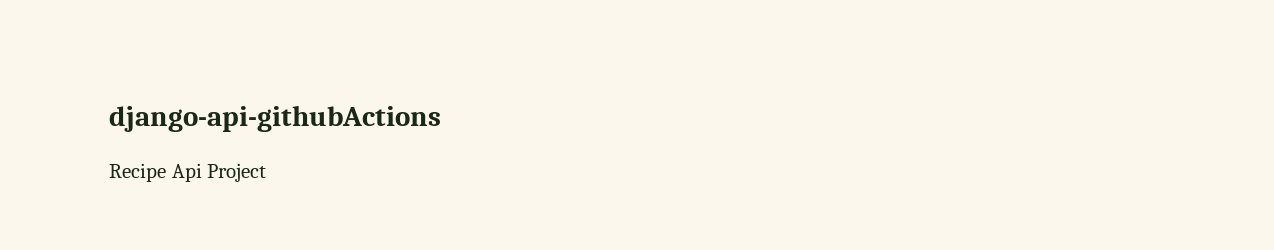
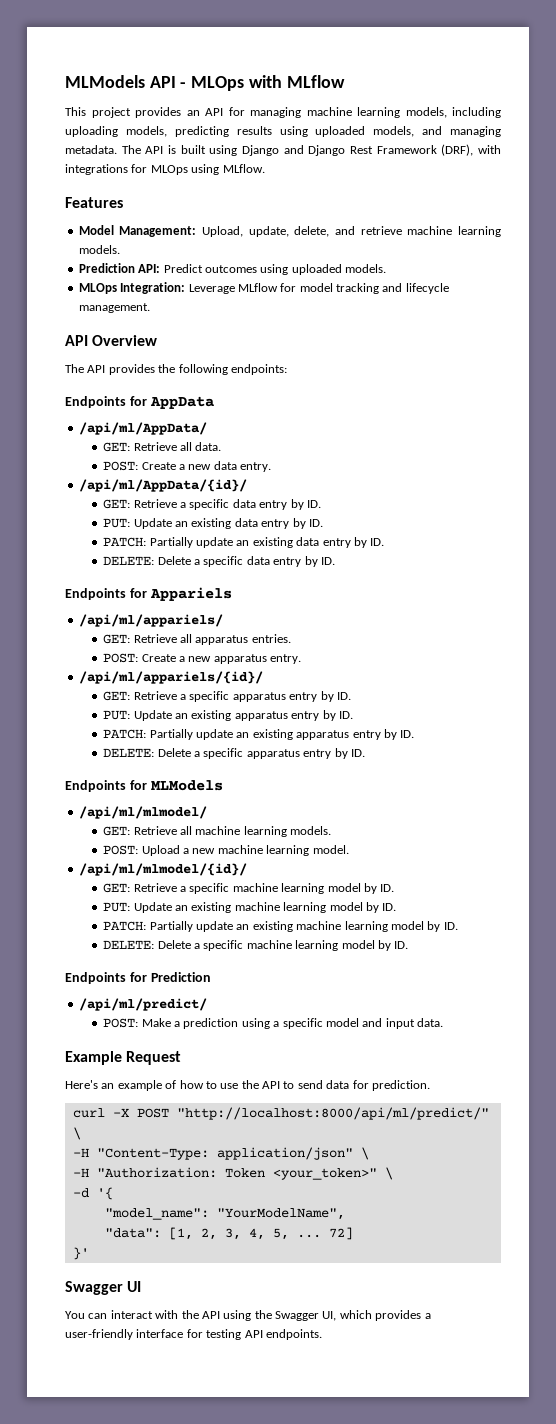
[109,105,441,132] [109,163,267,182] django-api-githubActions // Recipe Api Project -> [65,75,345,91] [65,107,501,118] [65,126,501,137] [65,144,502,156] [65,164,265,175] [65,197,123,208] [78,225,501,237] [78,245,120,254] [78,263,386,275] [78,282,449,294] [78,303,150,313] [65,335,158,346] [65,364,287,375] [65,396,214,409] [78,422,207,435] [103,442,222,452] [103,461,272,472] [78,479,247,492] [103,499,321,510] [103,518,323,529] [103,537,385,548] [103,556,335,567] [65,587,232,601] [78,614,223,627] [103,634,291,645] [103,653,302,664] [78,671,263,684] [103,691,351,702] [103,710,353,721] [103,729,415,740] [103,748,365,759] [65,780,223,792] [78,806,207,819] [103,826,332,837] [103,845,349,856] [78,863,247,876] [103,883,395,894] [103,902,397,913] [103,921,458,932] [103,940,409,951] [65,972,211,984] [78,998,207,1011] [103,1018,444,1029] [65,1051,182,1065] [65,1080,430,1091] [72,1107,489,1120] [72,1127,81,1140] [72,1147,369,1160] [72,1167,393,1180] [72,1187,113,1200] [104,1208,345,1220] [104,1227,353,1240] [72,1247,89,1260] [65,1281,142,1295] [65,1310,431,1321] [65,1329,322,1340] MLModels API - MLOps with MLflow // This project provides an API for managing machine learning models, including uploading models, predicting results using uploaded models, and managing metadata. The API is built using Django and Django Rest Framework (DRF), with integrations for MLOps using MLflow. // Features // Model Management: Upload, update, delete, and retrieve machine learning models. // Prediction API: Predict outcomes using uploaded models. // MLOps Integration: Leverage MLflow for model tracking and lifecycle management. // API Overview // The API provides the following endpoints: // Endpoints for AppData // /api/ml/AppData/ // GET: Retrieve all data. // POST: Create a new data entry. // /api/ml/AppData/{id}/ // GET: Retrieve a specific data entry by ID. // PUT: Update an existing data entry by ID. // PATCH: Partially update an existing data entry by ID. // DELETE: Delete a specific data entry by ID. // Endpoints for Appariels // /api/ml/appariels/ // GET: Retrieve all apparatus entries. // POST: Create a new apparatus entry. // /api/ml/appariels/{id}/ // GET: Retrieve a specific apparatus entry by ID. // PUT: Update an existing apparatus entry by ID. // PATCH: Partially update an existing apparatus entry by ID. // DELETE: Delete a specific apparatus entry by ID. // Endpoints for MLModels // /api/ml/mlmodel/ // GET: Retrieve all machine learning models. // POST: Upload a new machine learning model. // /api/ml/mlmodel/{id}/ // GET: Retrieve a specific machine learning model by ID. // PUT: Update an existing machine learning model by ID. // PATCH: Partially update an existing machine learning model by ID. // DELETE: Delete a specific machine learning model by ID. // Endpoints for Prediction // /api/ml/predict/ // POST: Make a prediction using a specific model and input data. // Example Request // Here's an example of how to use the API to send data for prediction. // curl -X POST "http://localhost:8000/api/ml/predict/" \ // -H "Content-Type: application/json" \ // -H "Authorization: Token <your_token>" \ // -d '{ // "model_name": "YourModelName", // "data": [1, 2, 3, 4, 5, ... 72] // }' // Swagger UI // You can interact with the API using the Swagger UI, which provides a user-friendly interface for testing API endpoints.

